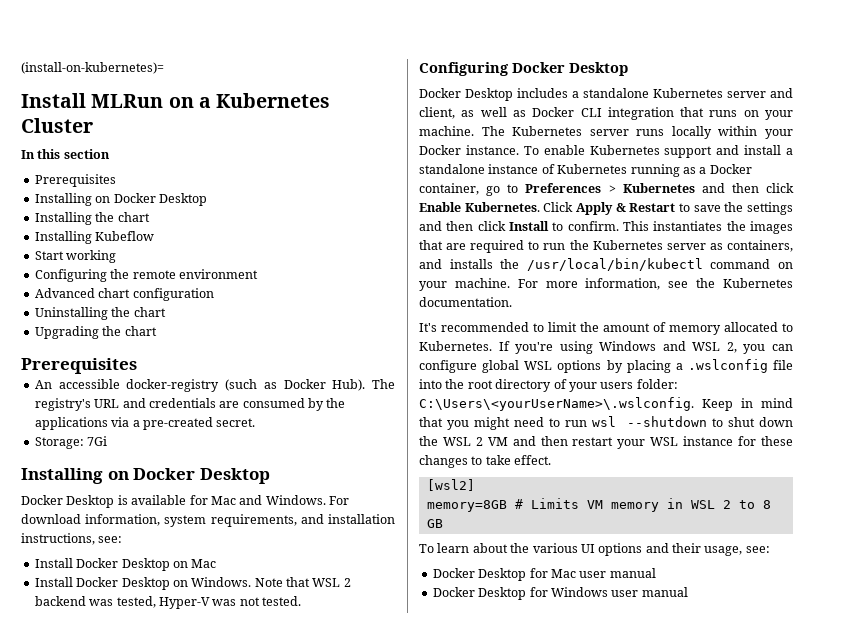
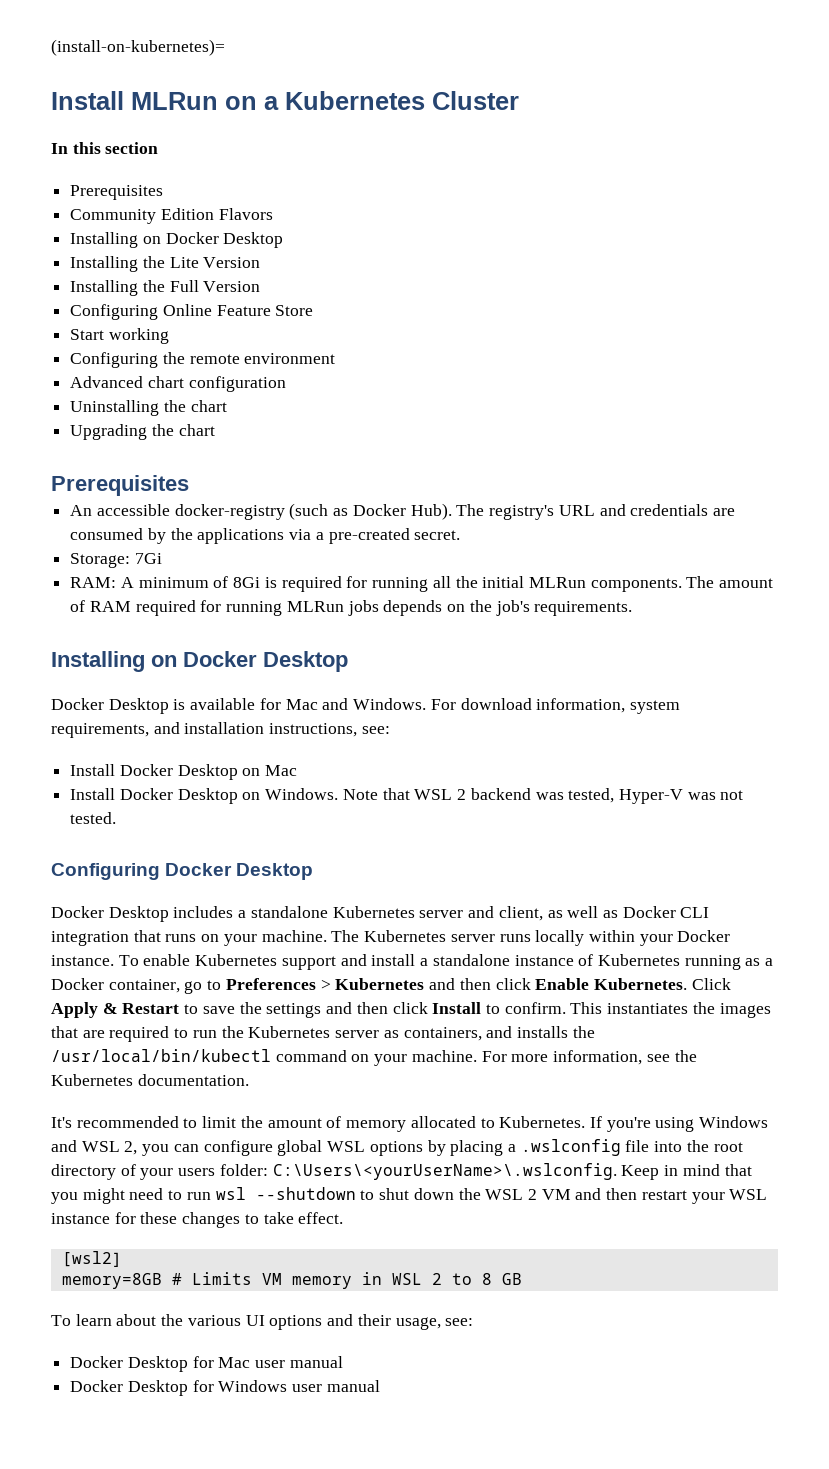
(116, 180) none -> [70,208,273,224] // Community Edition Flavors
[117,212,150,222] [34,231,155,244] chart // Installing Kubeflow -> [169,257,261,268] [70,280,261,296] [70,304,314,320] Lite Version // Installing the Full Version // Configuring Online Feature Store
(108, 441) none -> [70,576,774,592] [70,600,633,616] // RAM: A minimum of 8Gi is required for running all the initial MLRun components. The amount of RAM required for running MLRun jobs depends on the job's requirements.

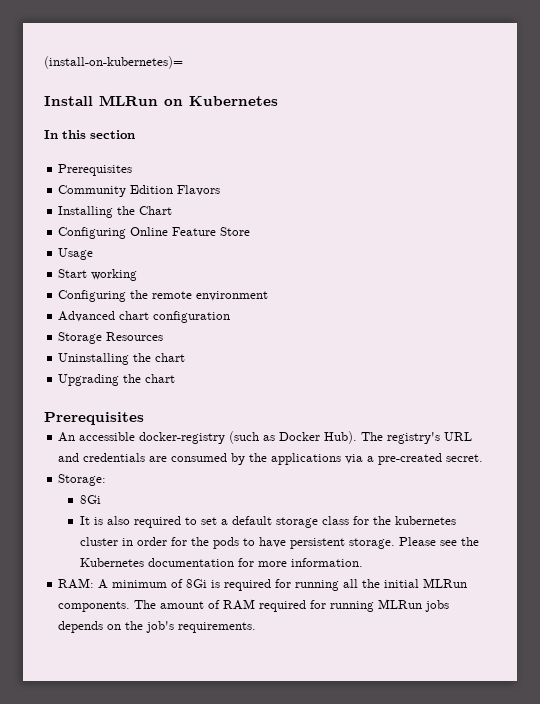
[264,91,519,110] a Kubernetes Cluster -> [189,96,278,106] Kubernetes
[142,232,284,248] [70,256,261,272] [70,280,261,296] on Docker Desktop // Installing the Lite Version // Installing the Full Version -> [117,206,173,215] the Chart
(314, 310) none -> [58,248,94,260] // Usage
(286, 384) none -> [58,332,164,344] // Storage Resources
[134,553,162,564] 7Gi -> [79,495,101,504] [79,516,456,528] [79,537,479,549] [79,558,363,567] // 8Gi // It is also required to set a default storage class for the kubernetes cluster in order for the pods to have persistent storage. Please see the Kubernetes documentation for more information.
[51,651,348,672] [51,698,680,714] [51,722,390,738] [70,764,298,780] [70,788,744,804] [70,812,117,824] [51,863,314,880] [51,906,710,922] [51,930,731,946] [51,954,774,970] [51,978,731,994] [51,1002,771,1018] [51,1026,595,1042] [51,1049,697,1066] [51,1074,249,1086] [51,1116,769,1132] [51,1139,743,1156] [51,1163,752,1180] [51,1187,768,1204] [51,1212,344,1228] [61,1251,122,1267] [61,1272,522,1289] [51,1314,474,1330] [70,1356,343,1372] [70,1380,380,1396] // Installing on Docker Desktop // Docker Desktop is available for Mac and Windows. For download information, system requirements, and installation instructions, see: // Install Docker Desktop on Mac // Install Docker Desktop on Windows. Note that WSL 2 backend was tested, Hyper-V was not tested. // Configuring Docker Desktop // Docker Desktop includes a standalone Kubernetes server and client, as well as Docker CLI integration that runs on your machine. The Kubernetes server runs locally within your Docker instance. To enable Kubernetes support and install a standalone instance of Kubernetes running as a Docker container, go to Preferences > Kubernetes and then click Enable Kubernetes. Click Apply & Restart to save the settings and then click Install to confirm. This instantiates the images that are required to run the Kubernetes server as containers, and installs the /usr/local/bin/kubectl command on your machine. For more information, see the Kubernetes documentation. // It's recommended to limit the amount of memory allocated to Kubernetes. If you're using Windows and WSL 2, you can configure global WSL options by placing a .wslconfig file into the root directory of your users folder: C:\Users\<yourUserName>\.wslconfig. Keep in mind that you might need to run wsl --shutdown to shut down the WSL 2 VM and then restart your WSL instance for these changes to take effect. // [wsl2] // memory=8GB # Limits VM memory in WSL 2 to 8 GB // To learn about the various UI options and their usage, see: // Docker Desktop for Mac user manual // Docker Desktop for Windows user manual -> (257, 627) none

